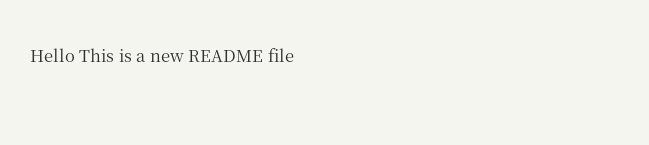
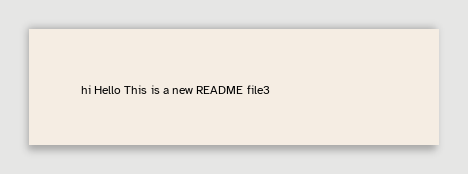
(30, 55) none -> [81,85,91,94] hi
[267,48,294,62] file -> [246,85,270,94] file3

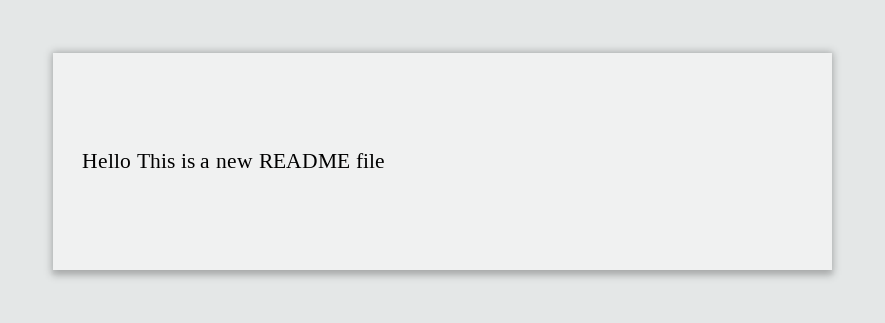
[81,85,91,94] hi -> (82, 161) none
[246,85,270,94] file3 -> [355,153,385,168] file

